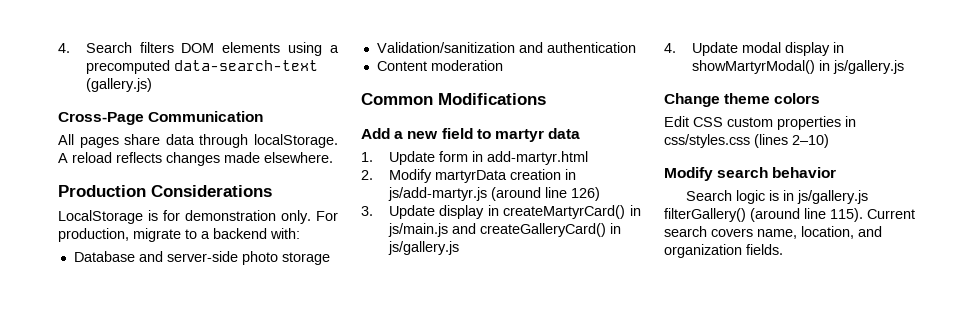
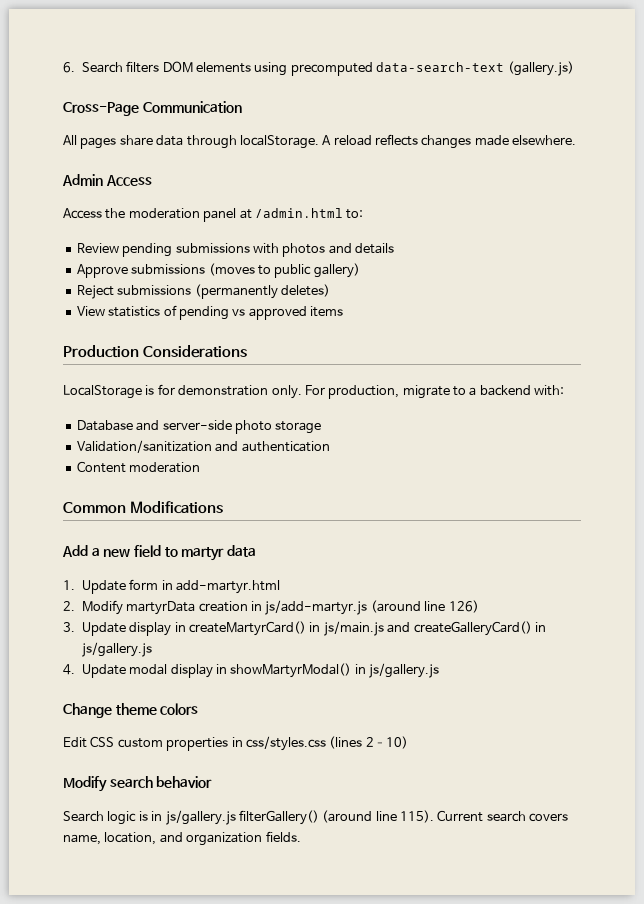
[58,43,70,53] 4. -> [63,62,75,73] 6.
[330,45,339,53] a -> (288, 69) none
(333, 157) none -> [62,174,152,186] [63,208,364,222] [76,243,394,257] [76,263,360,278] [76,284,330,299] [76,305,343,320] // Admin Access // Access the moderation panel at /admin.html to: // Review pending submissions with photos and details // Approve submissions (moves to public gallery) // Reject submissions (permanently deletes) // View statistics of pending vs approved items

